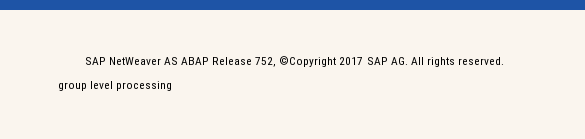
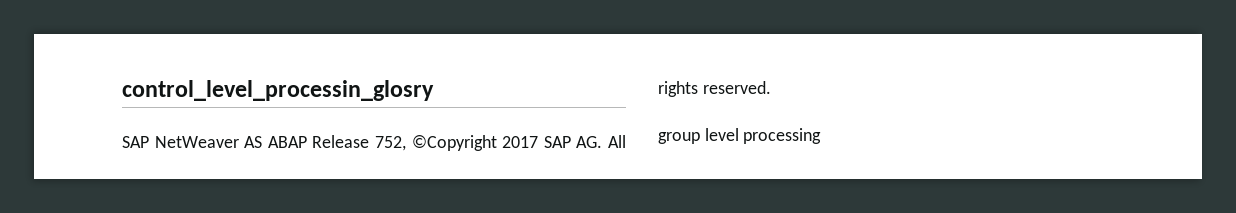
(84, 61) none -> [122,80,434,101] control_level_processin_glosry //

